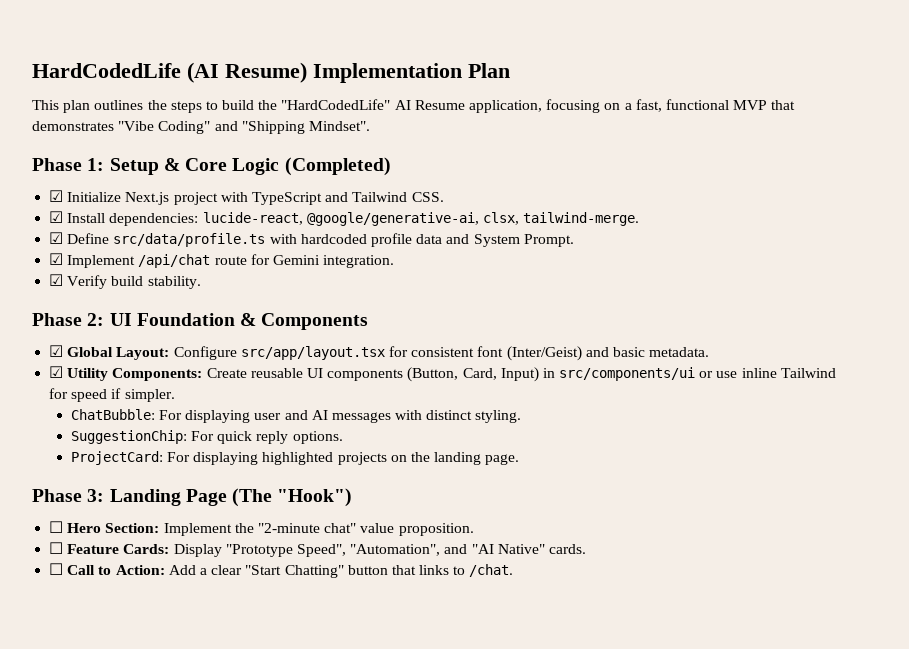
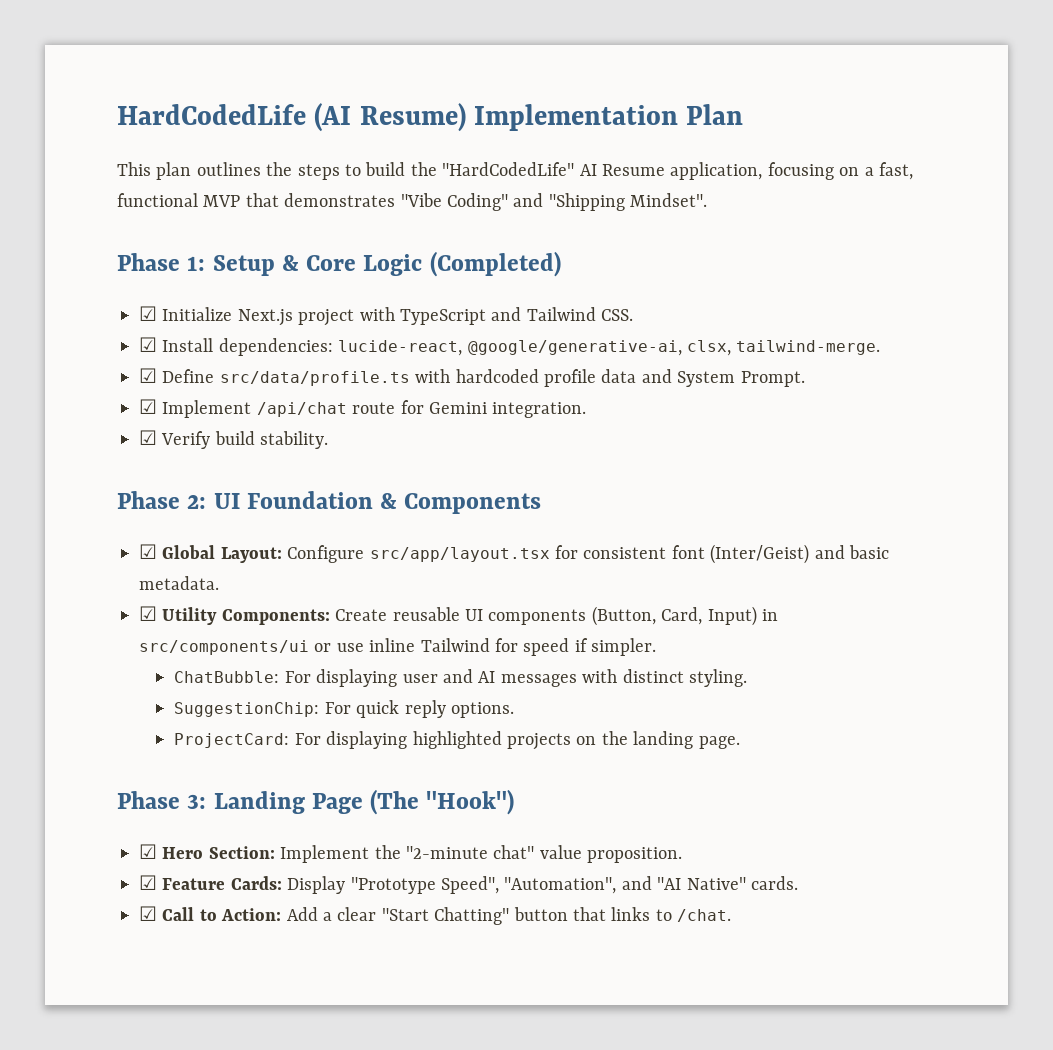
[49,521,64,533] ☐ -> [139,844,157,859] ☑
[49,542,64,554] ☐ -> [139,875,157,890] ☑
[49,563,64,575] ☐ -> [139,906,157,921] ☑

